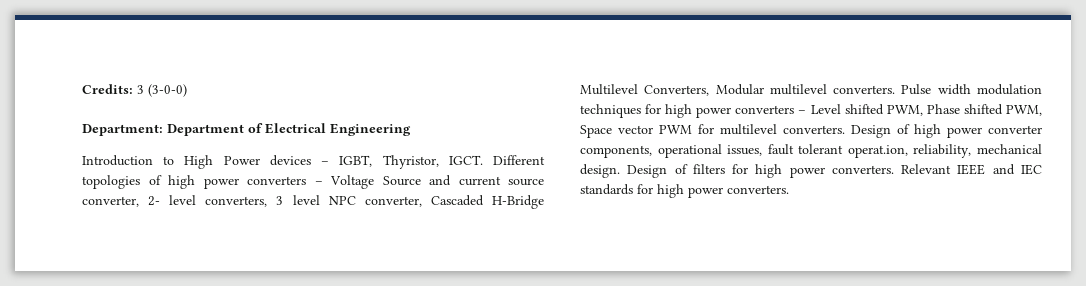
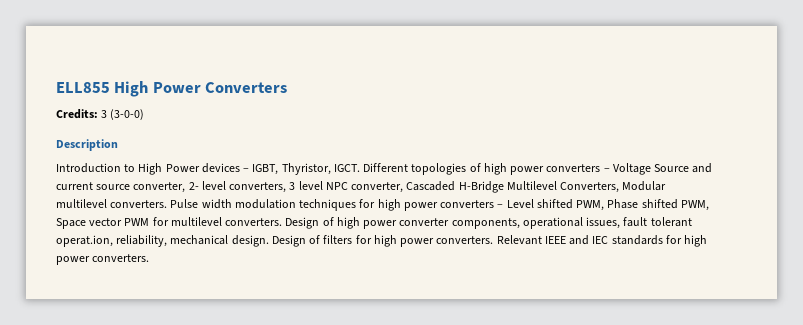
(82, 89) none -> [56,81,288,97] ELL855 High Power Converters //
[82,123,411,136] Department: Department of Electrical Engineering -> [56,139,118,151] Description

